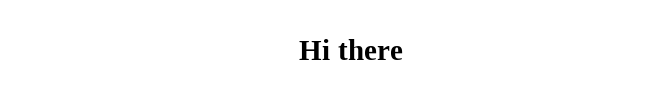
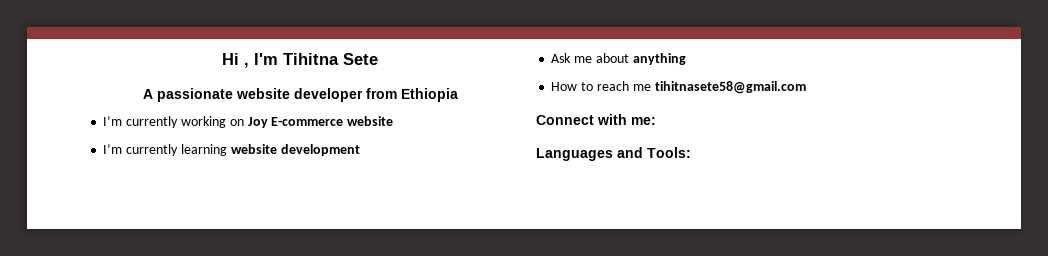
[337,39,403,60] there -> [244,53,378,68] [142,88,458,102] [103,116,394,128] [103,144,360,156] [551,53,686,65] [551,81,806,94] [536,114,656,125] [536,147,691,161] , I'm Tihitna Sete // A passionate website developer from Ethiopia // I’m currently working on Joy E-commerce website // I’m currently learning website development // Ask me about anything // How to reach me tihitnasete58@gmail.com // Connect with me: // Languages and Tools:

